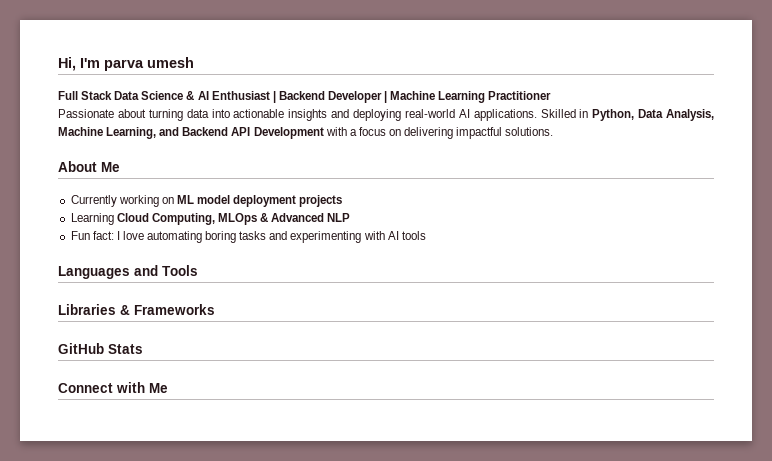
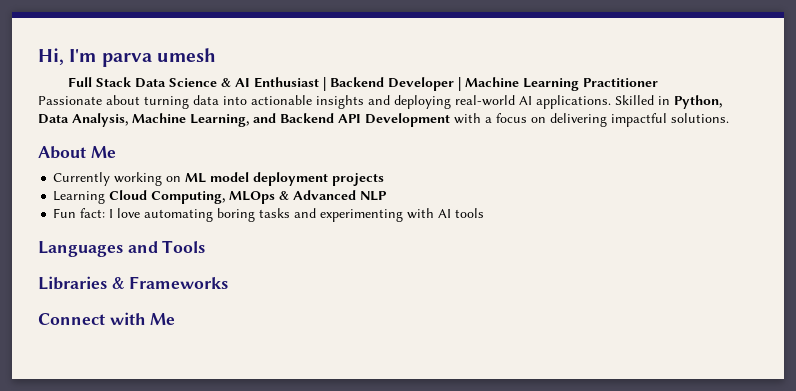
[58,343,143,354] // GitHub Stats -> (229, 282) none

